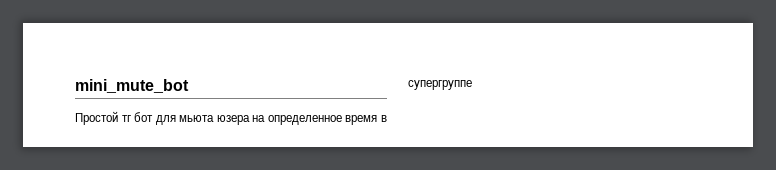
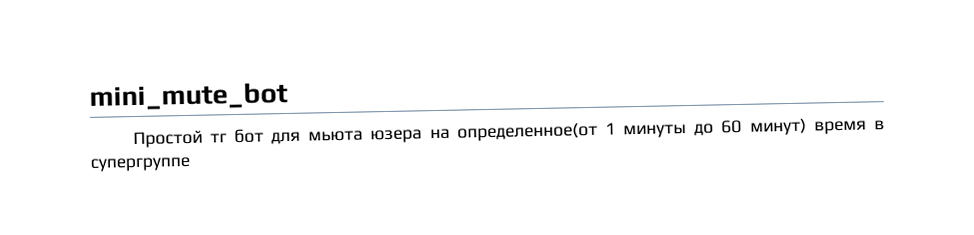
[267,115,342,125] определенное -> [456,118,807,142] определенное(от 1 минуты до 60 минут)

